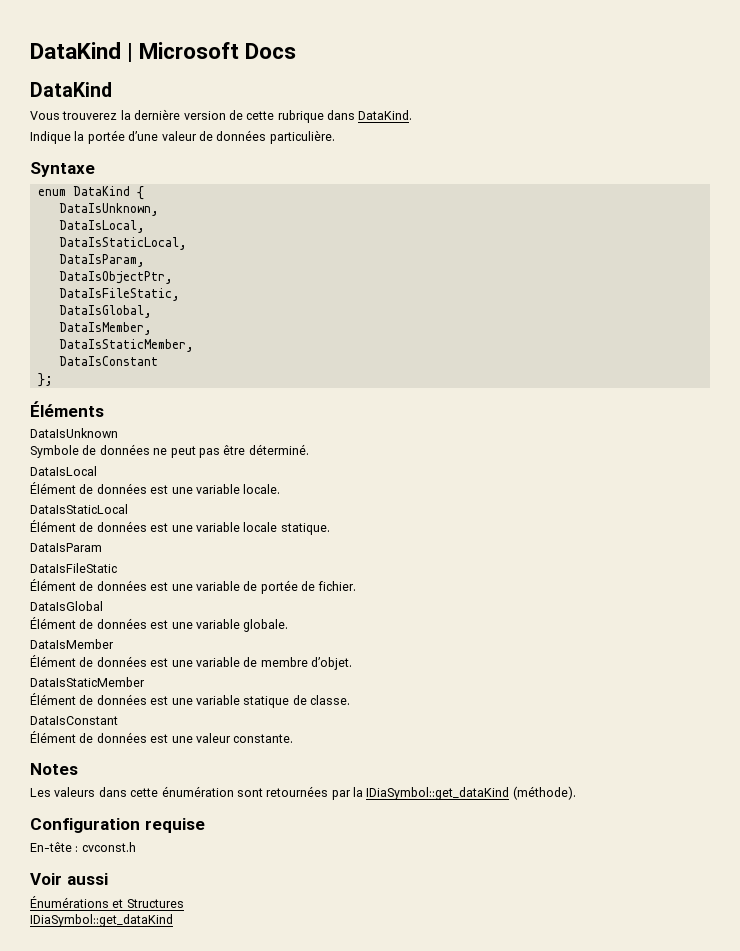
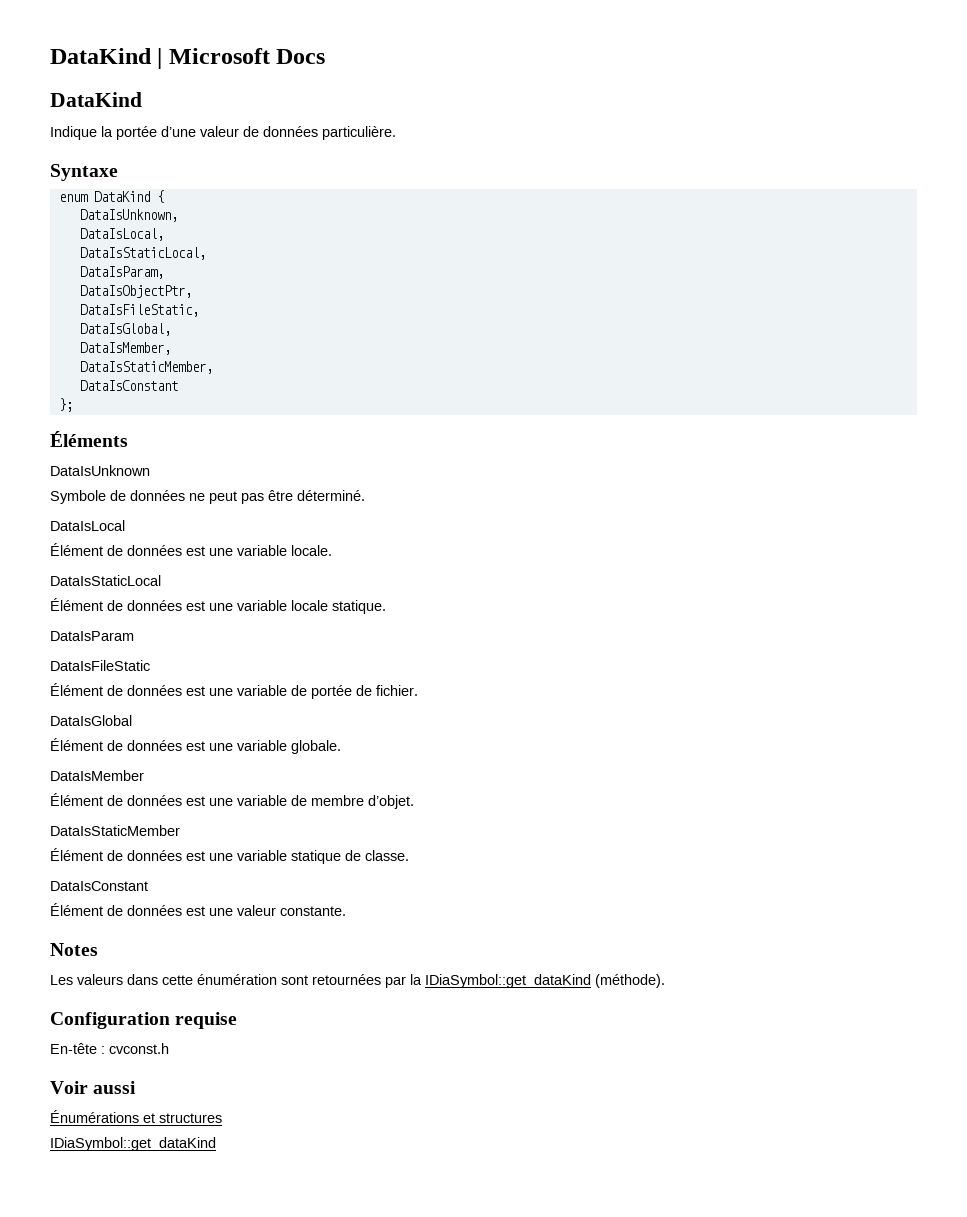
[30,109,413,123] // Vous trouverez la dernière version de cette rubrique dans DataKind. -> (142, 99) none
[126,899,184,908] Structures -> [159,1113,222,1123] structures

